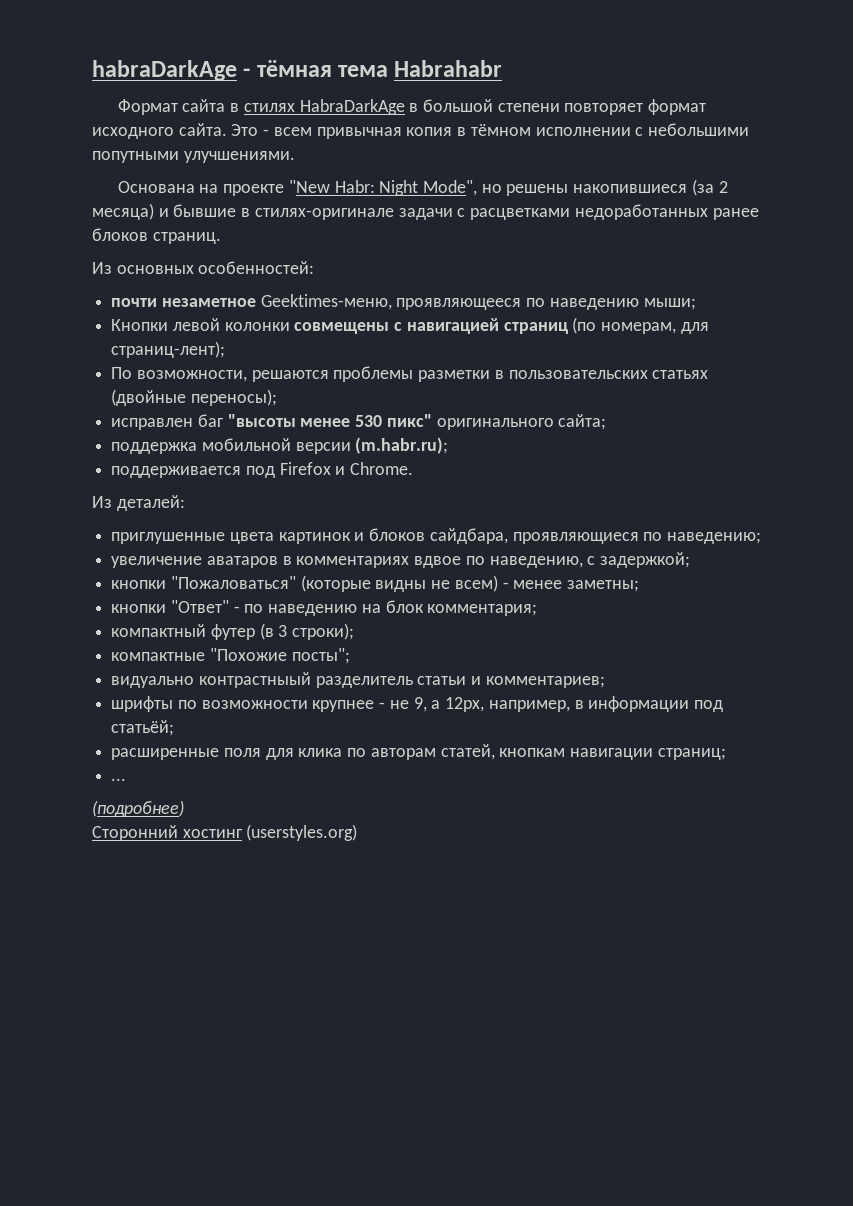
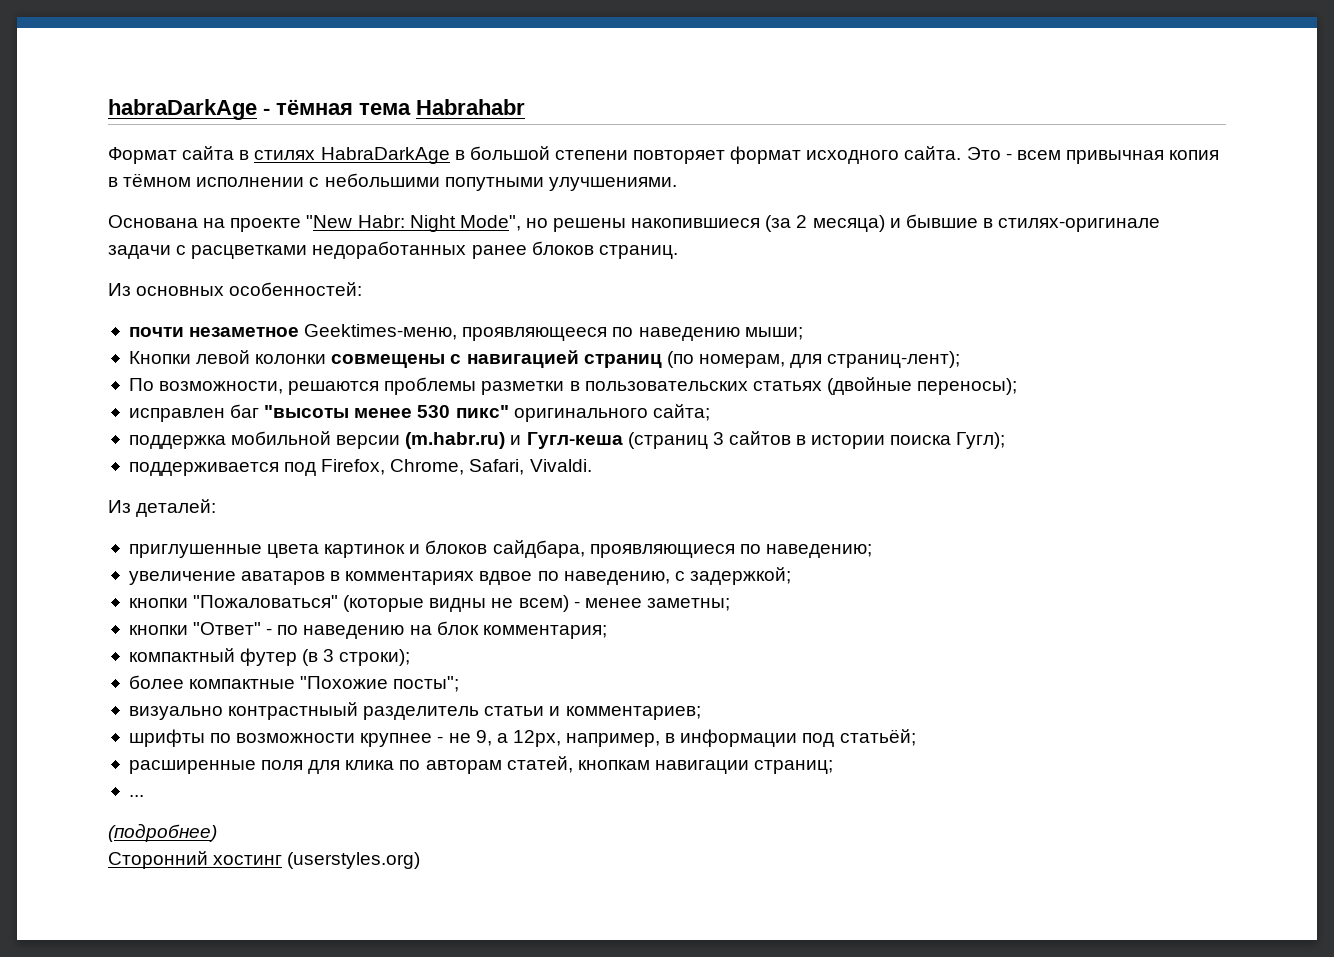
[355,437,449,454] [111,462,414,478] (m.habr.ru); // поддерживается под Firefox и Chrome. -> [405,431,1006,449] [128,459,592,476] (m.habr.ru) и Гугл-кеша (страниц 3 сайтов в истории поиска Гугл); // поддерживается под Firefox, Chrome, Safari, Vivaldi.
(355, 631) none -> [128,675,184,689] более
[111,676,195,688] видуально -> [128,706,223,720] визуально

